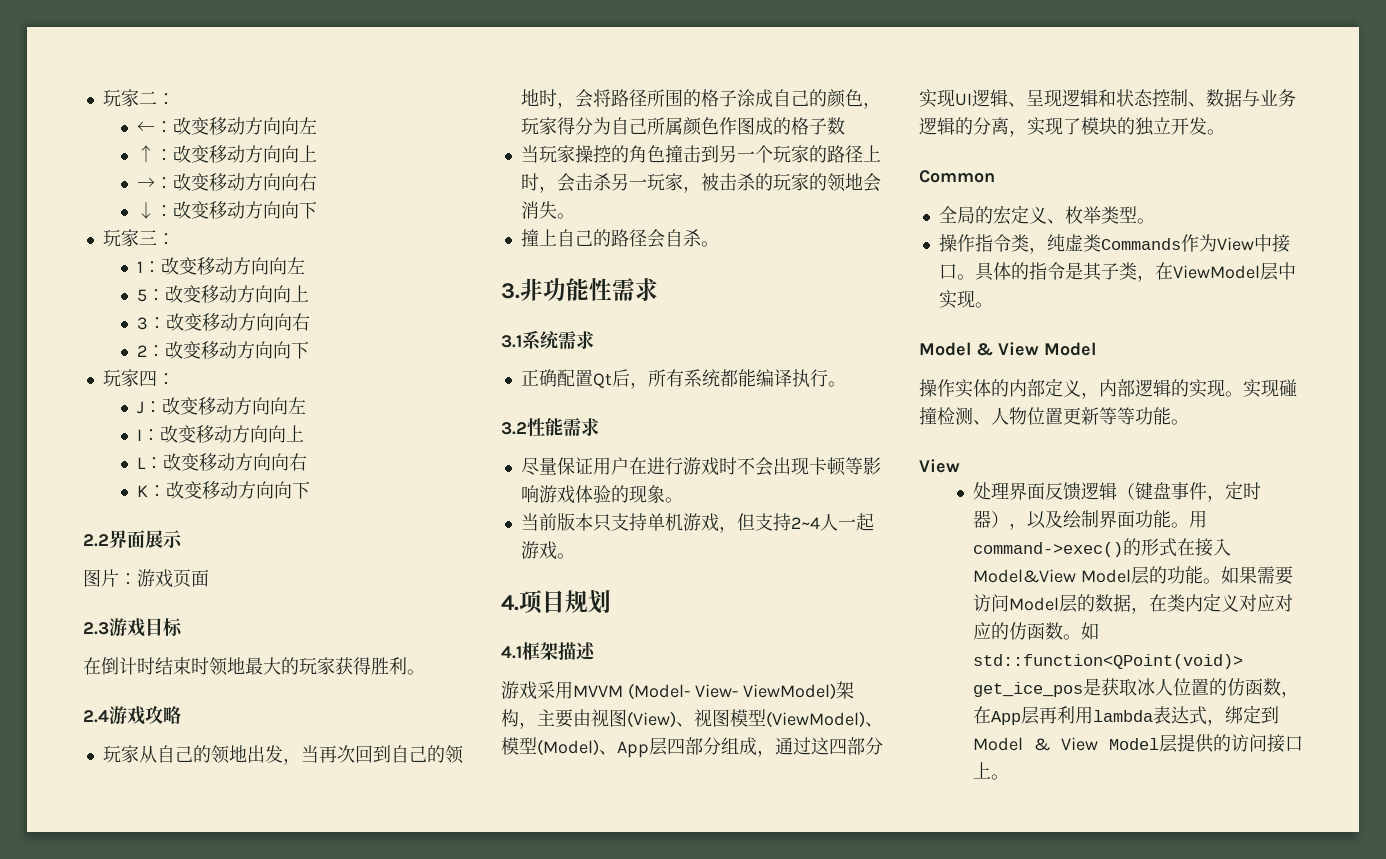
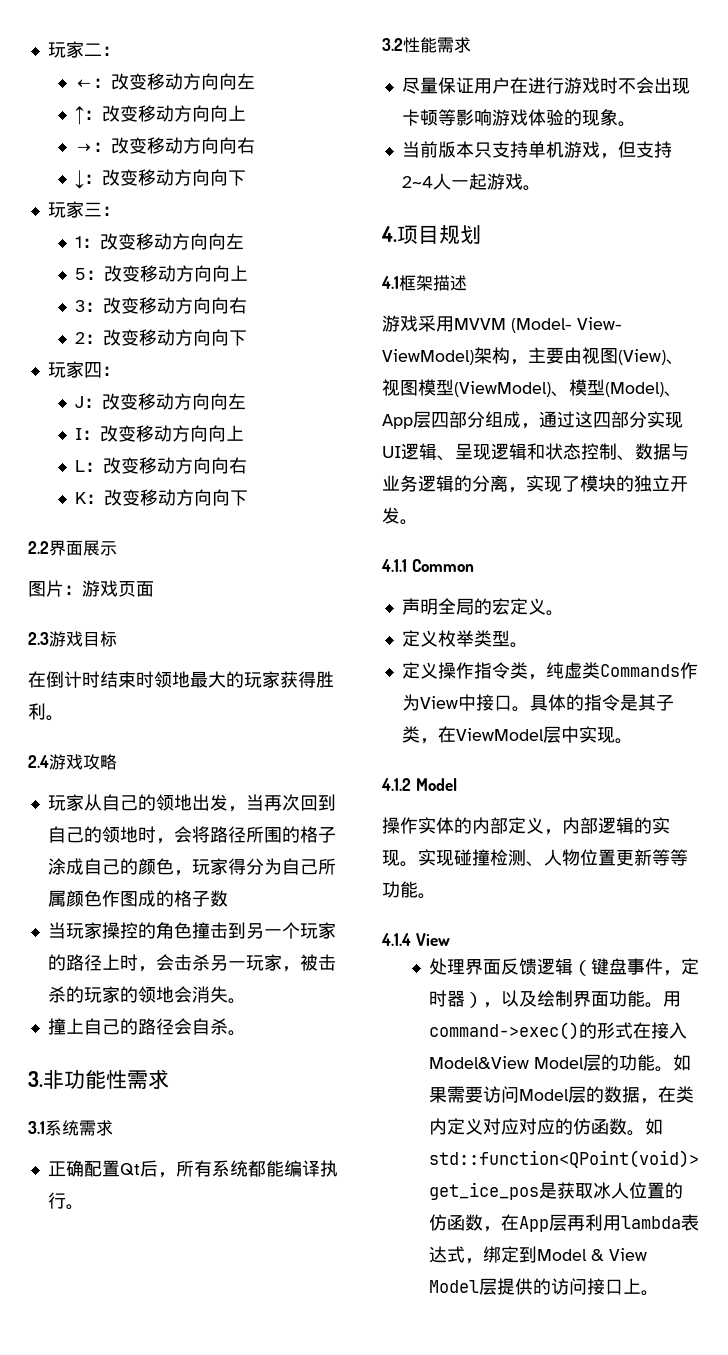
(1225, 132) none -> [381,559,407,572] 4.1.1
(995, 176) none -> [401,598,438,615] 声明
[1046,219,1065,224] 、 -> [545,610,564,616] [401,630,438,647] 。 // 定义
(1155, 221) none -> [401,662,438,679] 定义
[919,342,1039,356] Model & View -> [381,778,411,791] 4.1.2
(1189, 422) none -> [381,933,411,946] 4.1.4

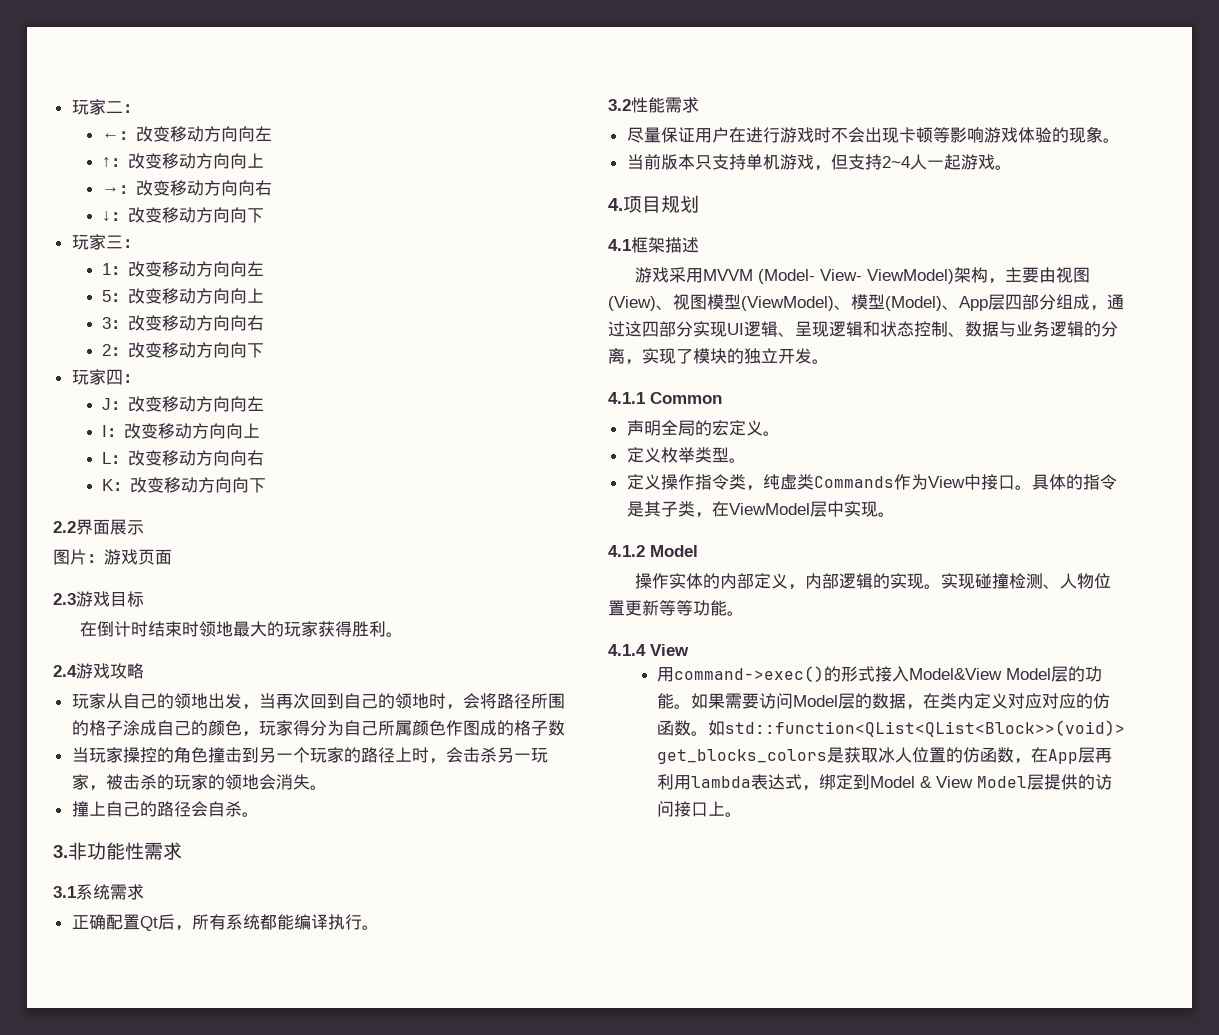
[428,958,699,976] [428,990,663,1008] 处理界面反馈逻辑（键盘事件，定时器），以及绘制界面功能。 -> (689, 650) none
[632,1022,651,1039] 在 -> (876, 674) none
[428,1150,699,1168] [428,1182,539,1200] std::function<QPoint(void)> get_ice_pos -> [725,720,1126,737] [657,749,828,764] std::function<QList<QList<Block>>(void)> get_blocks_colors

